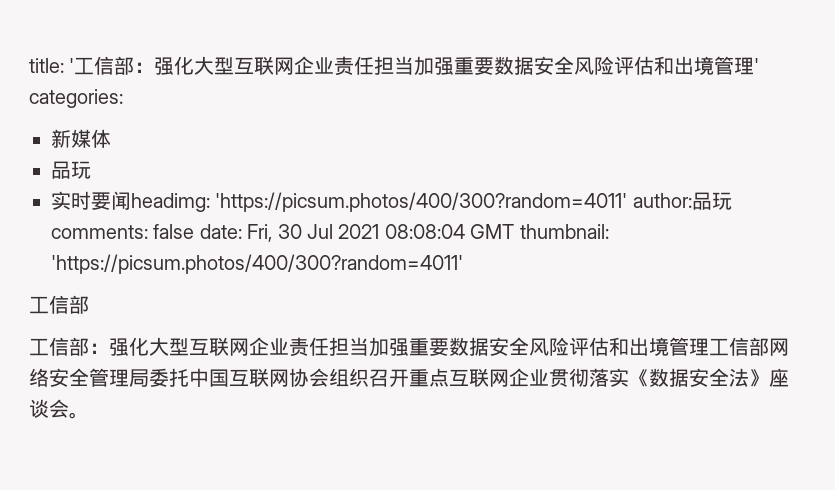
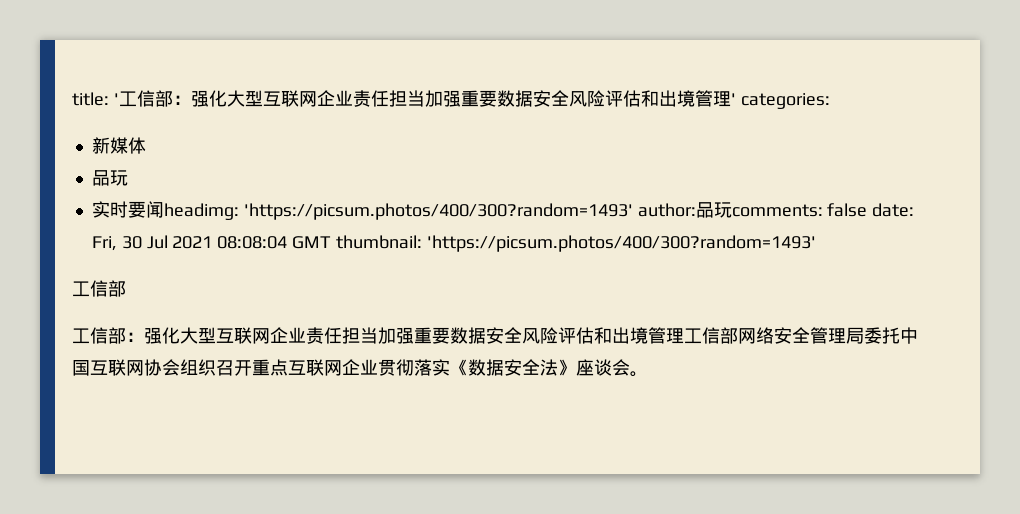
[215,192,628,212] 'https://picsum.photos/400/300?random=4011' -> [243,203,633,220] 'https://picsum.photos/400/300?random=1493'
[51,254,463,274] 'https://picsum.photos/400/300?random=4011' -> [426,235,816,252] 'https://picsum.photos/400/300?random=1493'

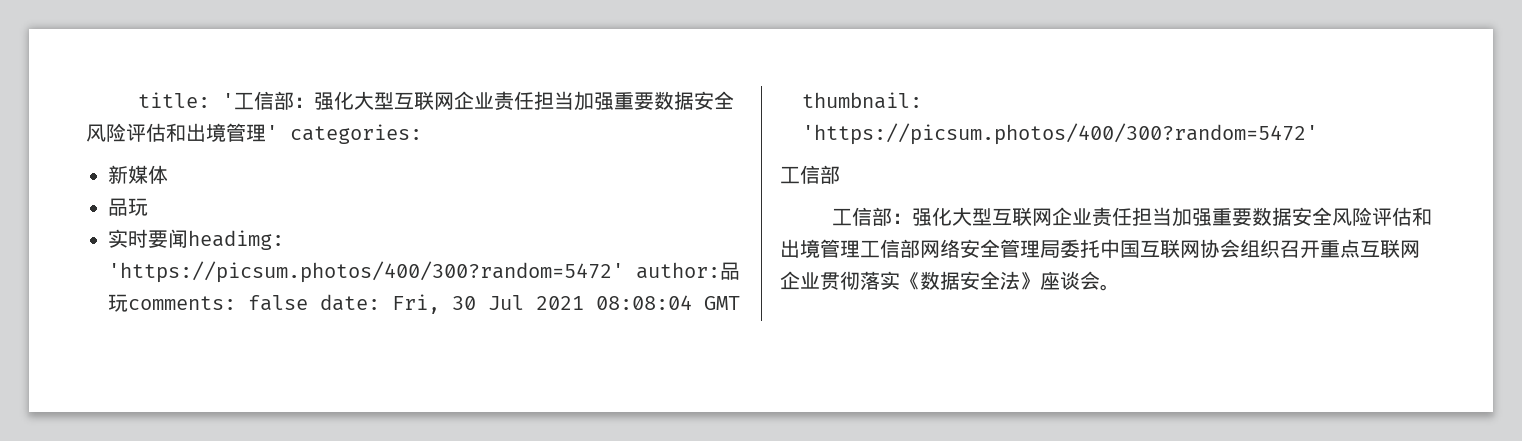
[243,203,633,220] 'https://picsum.photos/400/300?random=1493' -> [108,261,624,283] 'https://picsum.photos/400/300?random=5472'
[426,235,816,252] 'https://picsum.photos/400/300?random=1493' -> [802,123,1318,145] 'https://picsum.photos/400/300?random=5472'

